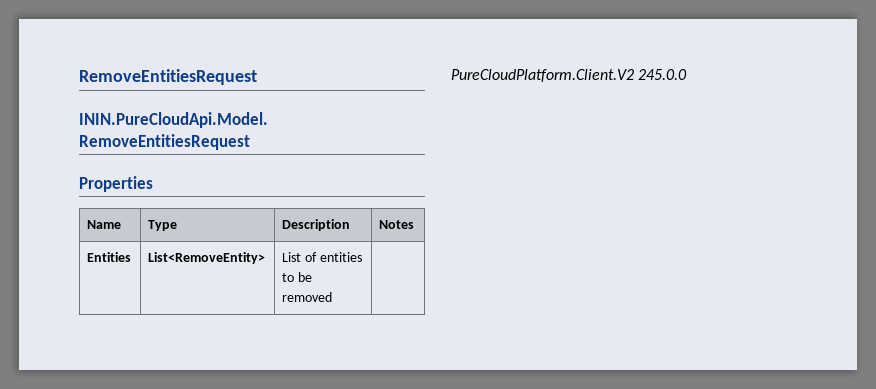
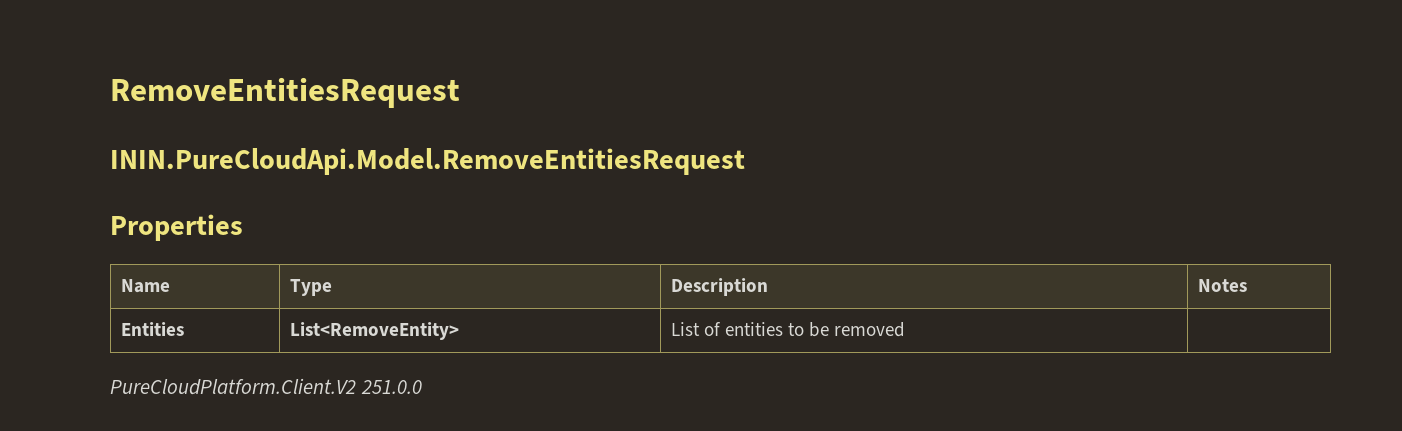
[638,69,688,80] 245.0.0 -> [360,380,422,394] 251.0.0

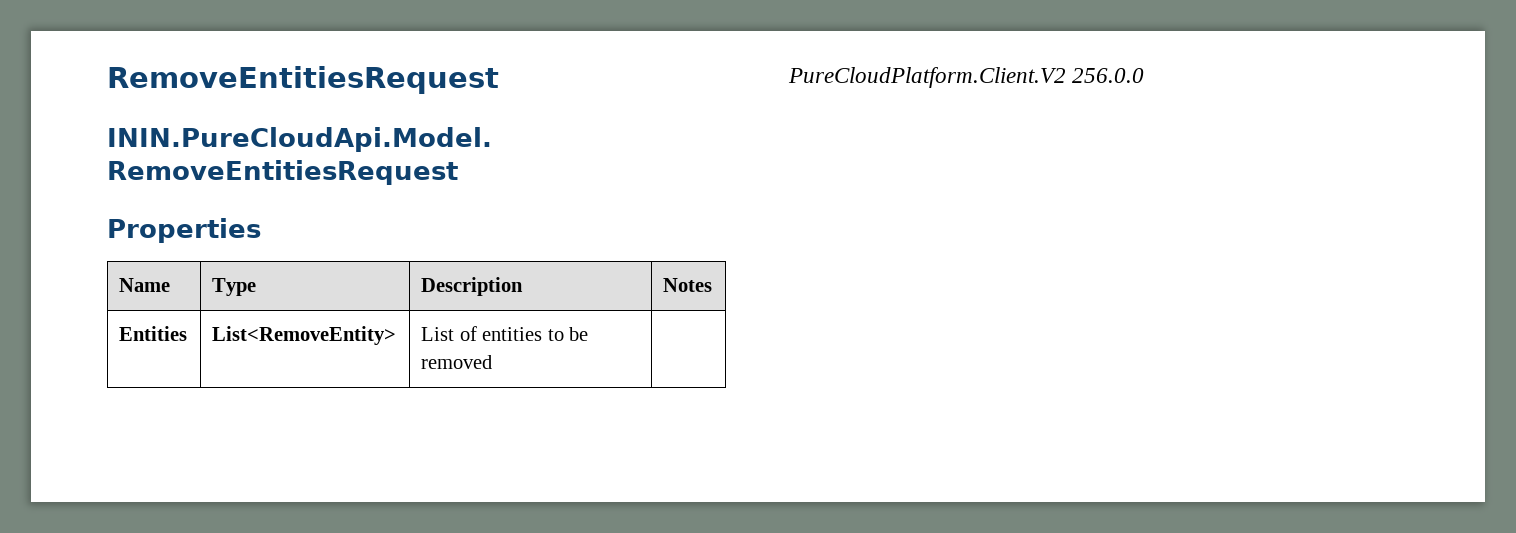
[360,380,422,394] 251.0.0 -> [1072,68,1145,83] 256.0.0

